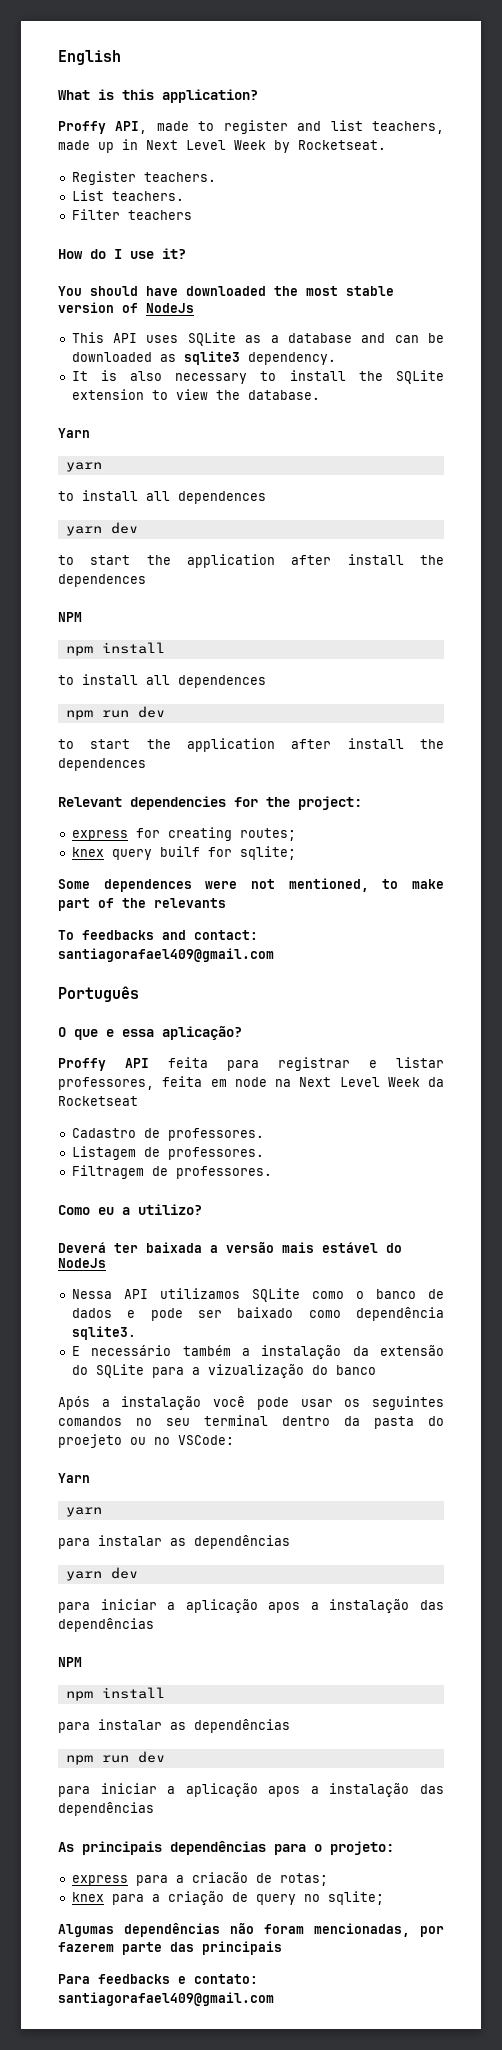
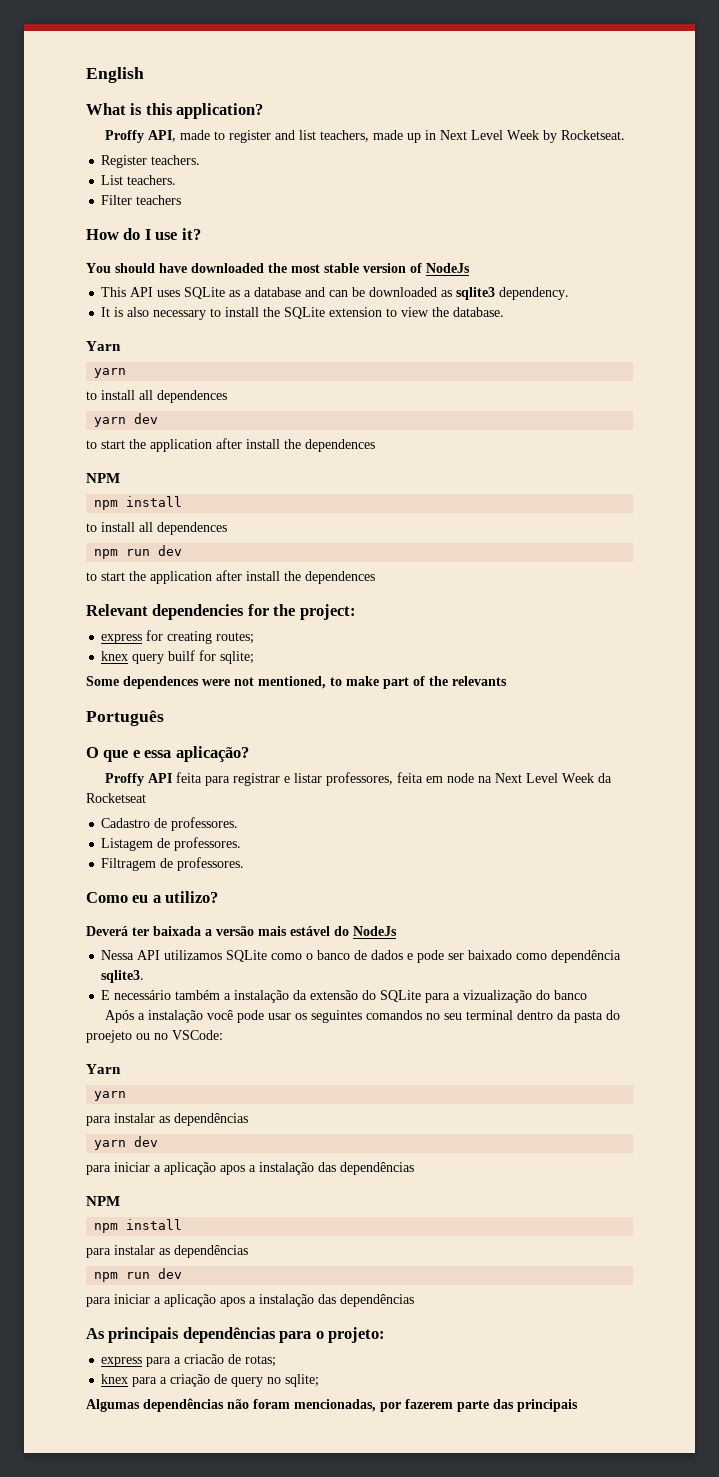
[58,930,258,940] [58,948,274,962] // To feedbacks and contact: santiagorafael409@gmail.com -> (507, 681) none
[58,1974,258,1984] [58,1992,274,2006] // Para feedbacks e contato: santiagorafael409@gmail.com -> (578, 1405) none

